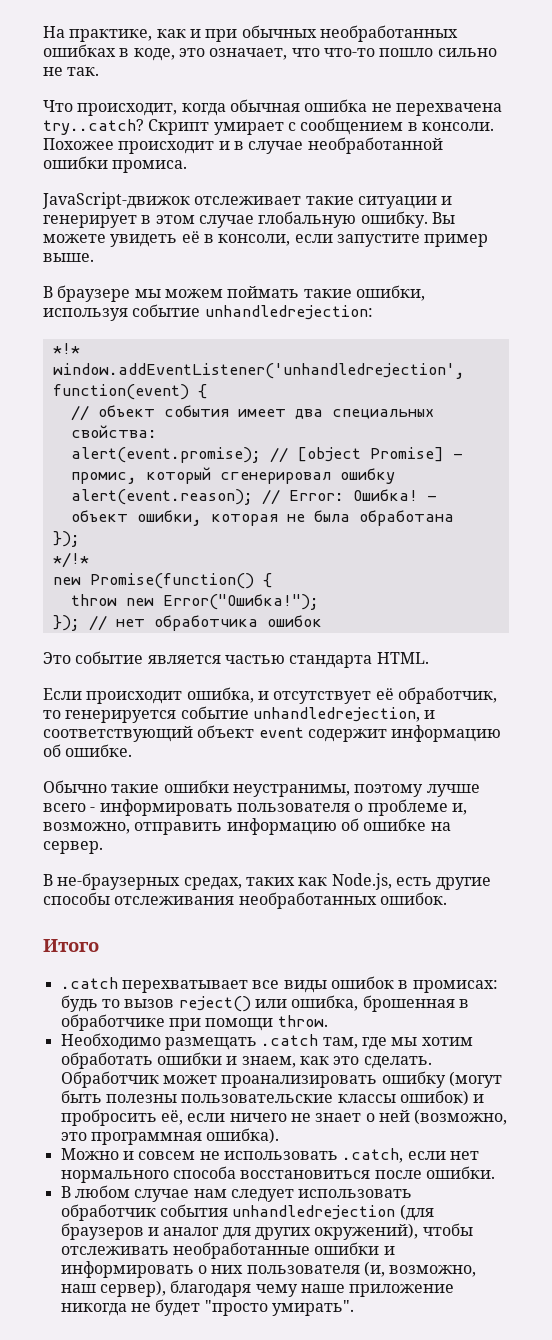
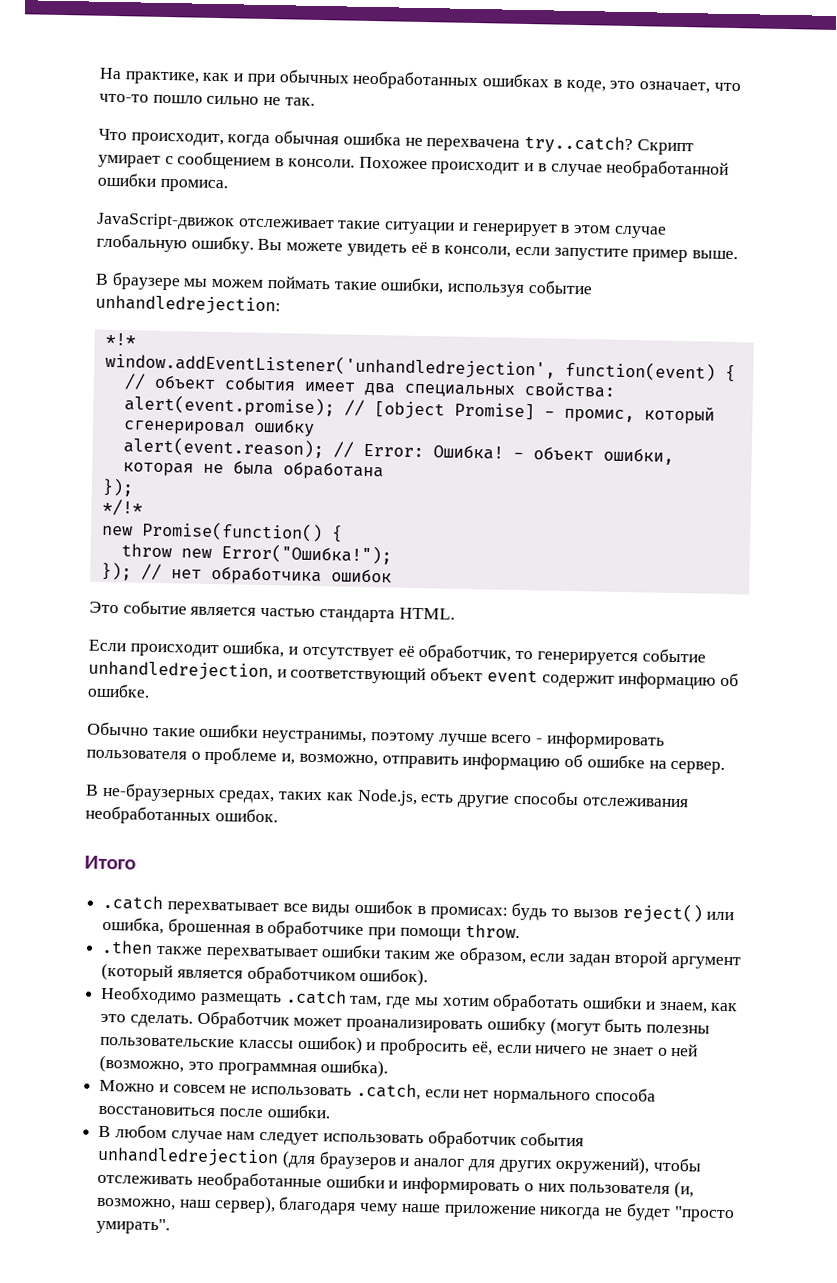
(328, 1021) none -> [101,939,741,970] [101,962,429,987] // .then также перехватывает ошибки таким же образом, если задан второй аргумент (который является обработчиком ошибок).

